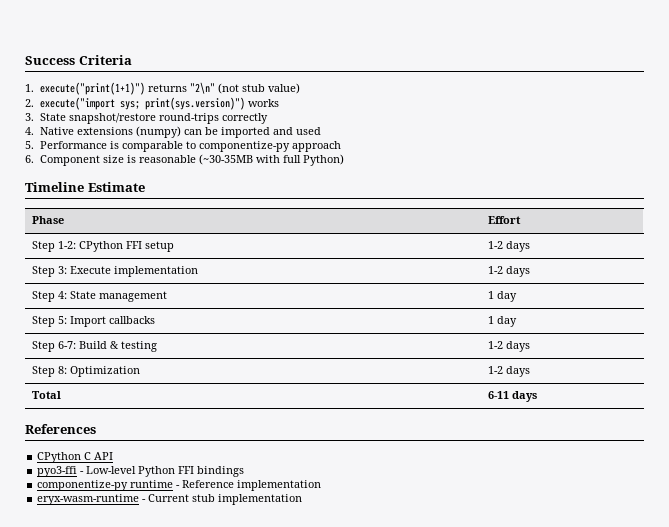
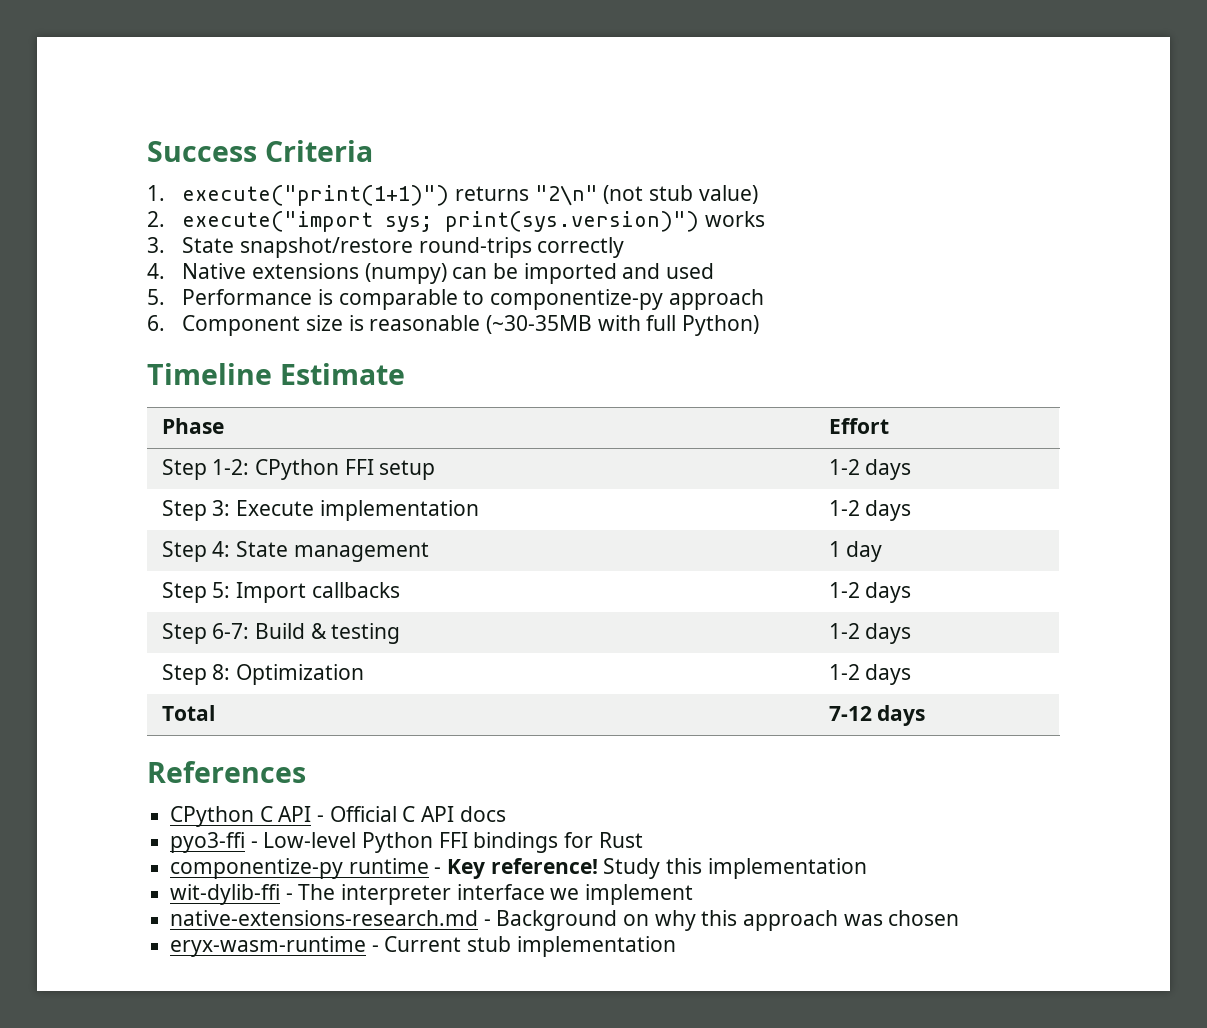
[488,316,518,327] 1 day -> [828,582,912,603] 1-2 days
[488,391,510,399] 6-11 -> [828,706,872,721] 7-12
(114, 456) none -> [317,806,506,822] - Official C API docs
(245, 471) none -> [564,832,643,848] for Rust
[182,480,322,491] Reference implementation -> [447,858,867,879] [170,884,694,905] [170,910,960,931] Key reference! Study this implementation // wit-dylib-ffi - The interpreter interface we implement // native-extensions-research.md - Background on why this approach was chosen

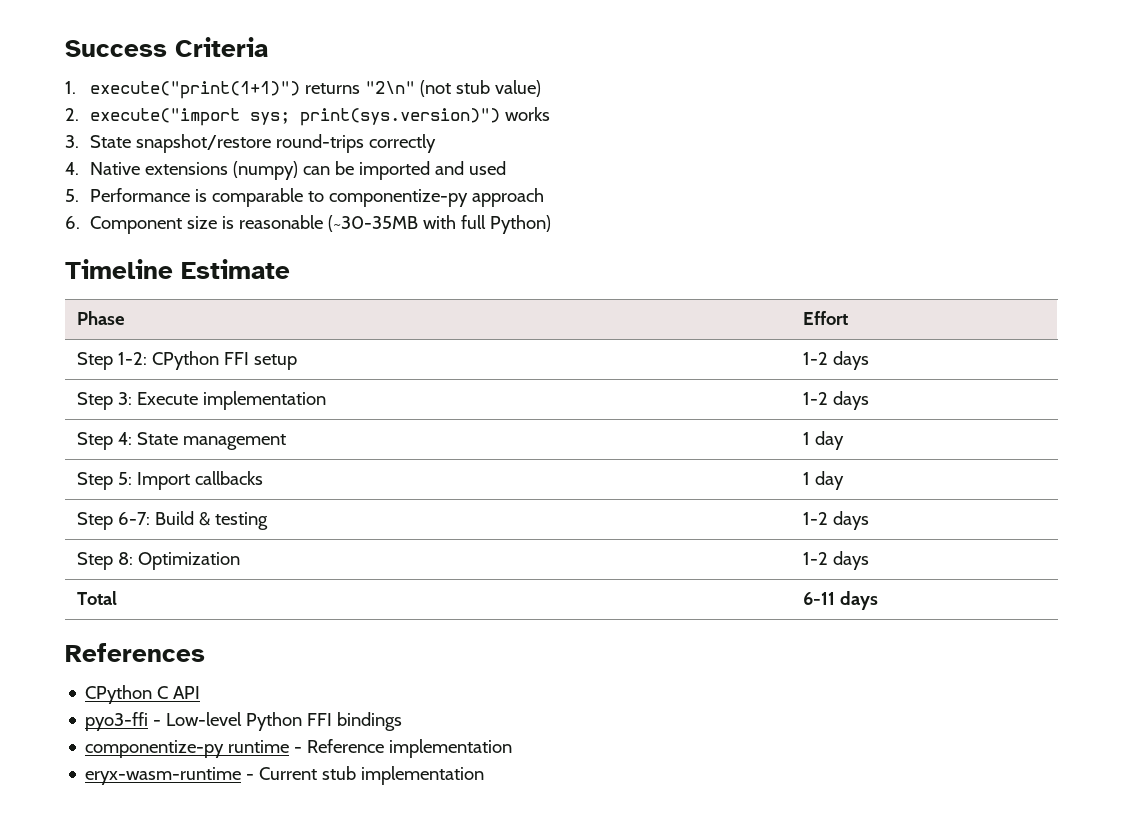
[828,582,912,603] 1-2 days -> [803,471,845,490] 1 day
[828,706,872,721] 7-12 -> [803,592,836,605] 6-11
[317,806,506,822] - Official C API docs -> (201, 692) none
[564,832,643,848] for Rust -> (403, 721) none
[447,858,867,879] [170,884,694,905] [170,910,960,931] Key reference! Study this implementation // wit-dylib-ffi - The interpreter interface we implement // native-extensions-research.md - Background on why this approach was chosen -> [307,739,513,758] Reference implementation

